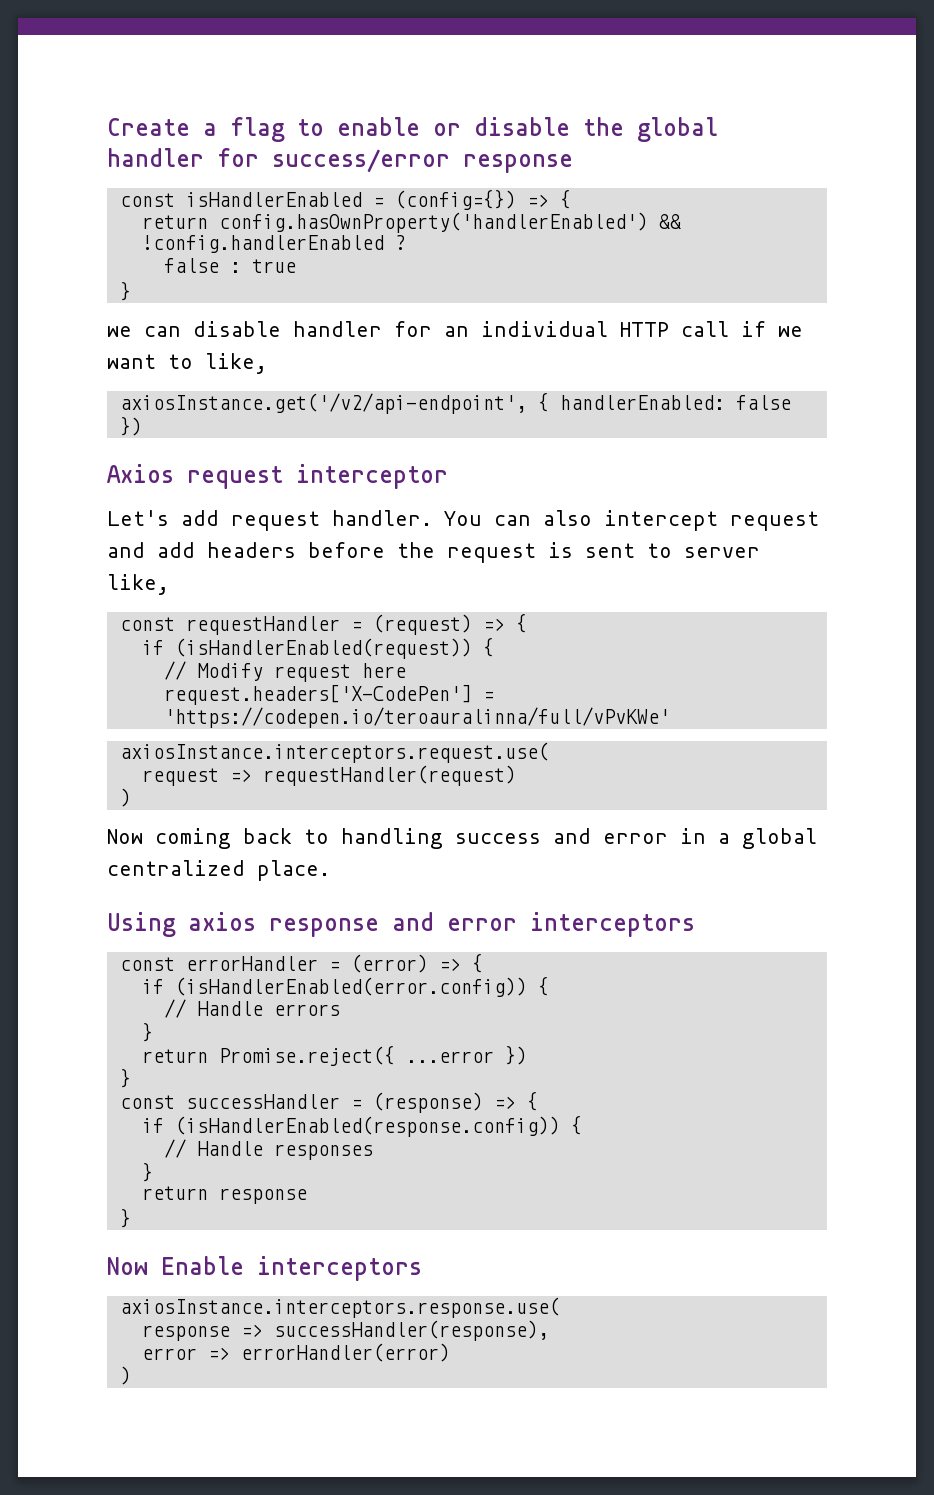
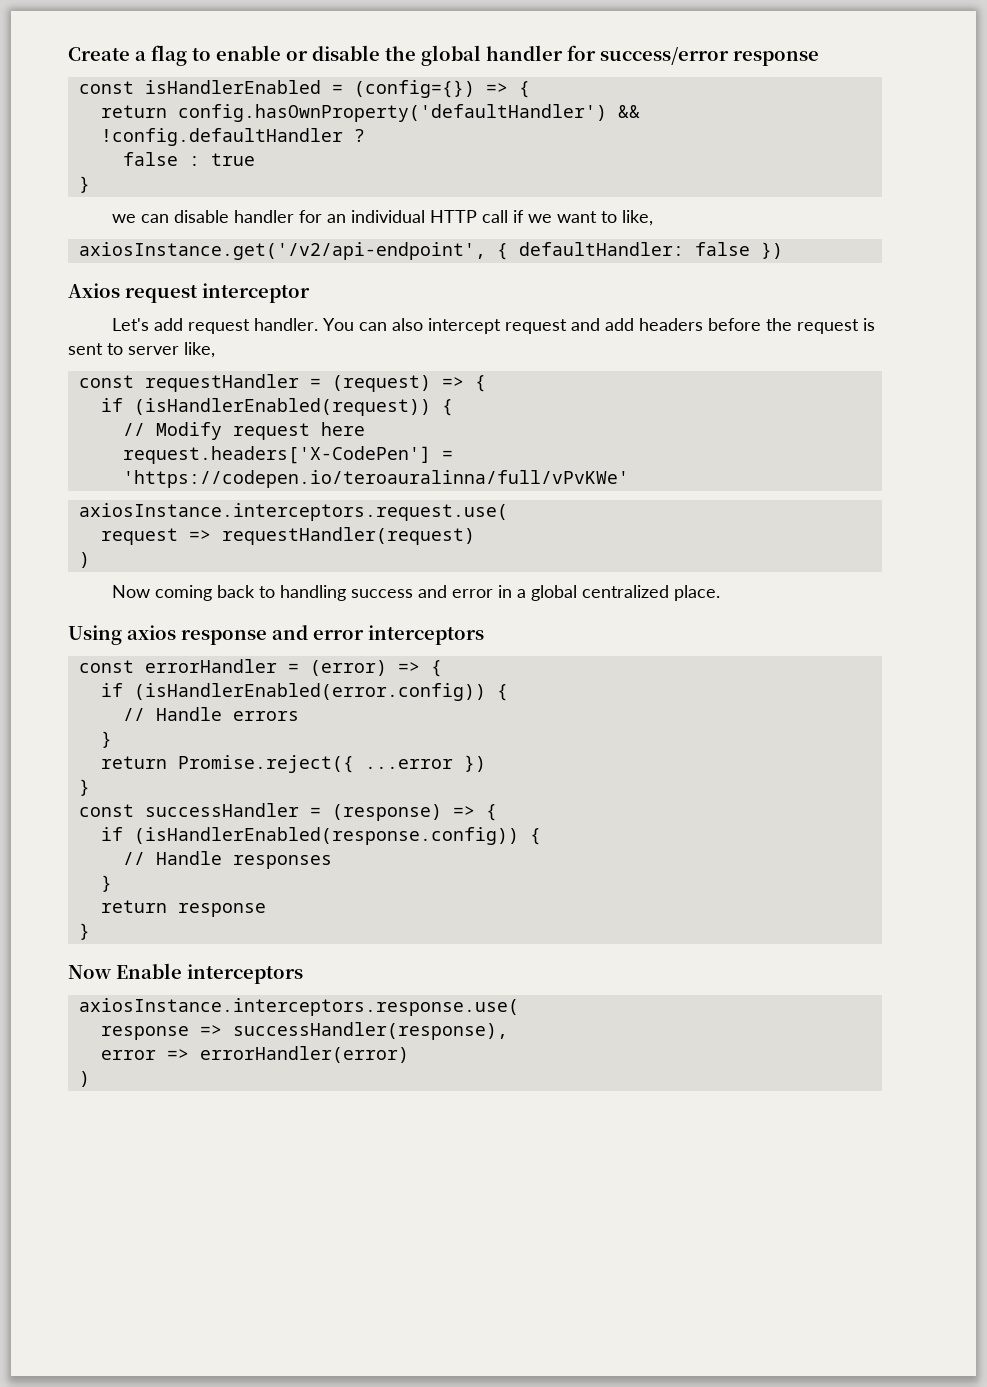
[218,212,681,233] [141,235,384,253] config.hasOwnProperty('handlerEnabled') && !config.handlerEnabled -> [177,104,640,122] [100,128,343,146] config.hasOwnProperty('defaultHandler') && !config.defaultHandler
[559,395,725,410] handlerEnabled: -> [518,242,684,256] defaultHandler:

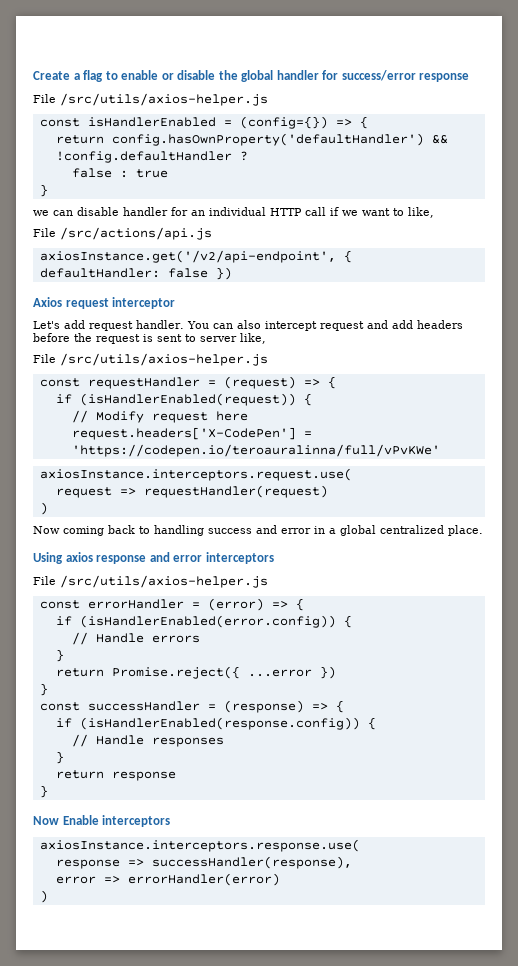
(819, 58) none -> [33,93,268,106] // File /src/utils/axios-helper.js
(654, 218) none -> [33,227,212,240] // File /src/actions/api.js
(215, 350) none -> [33,353,268,366] // File /src/utils/axios-helper.js
(484, 635) none -> [33,575,268,588] // File /src/utils/axios-helper.js

